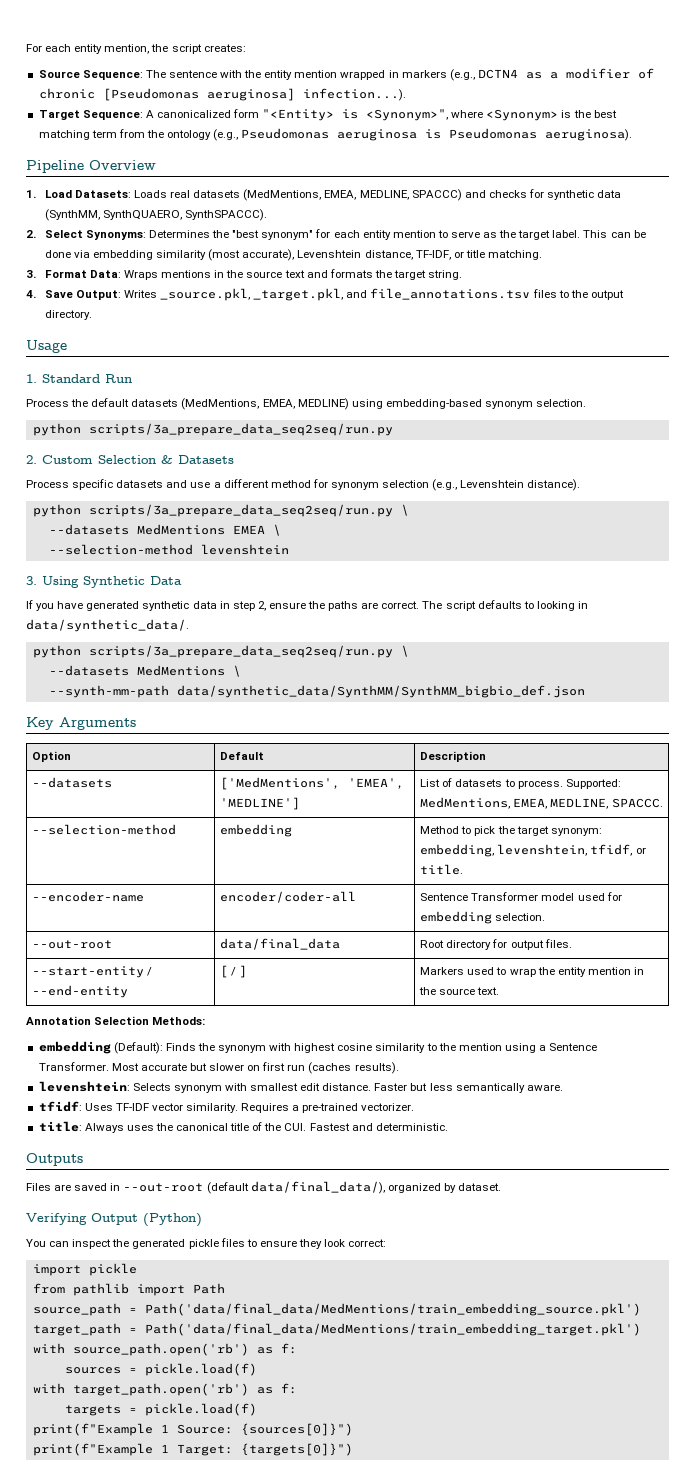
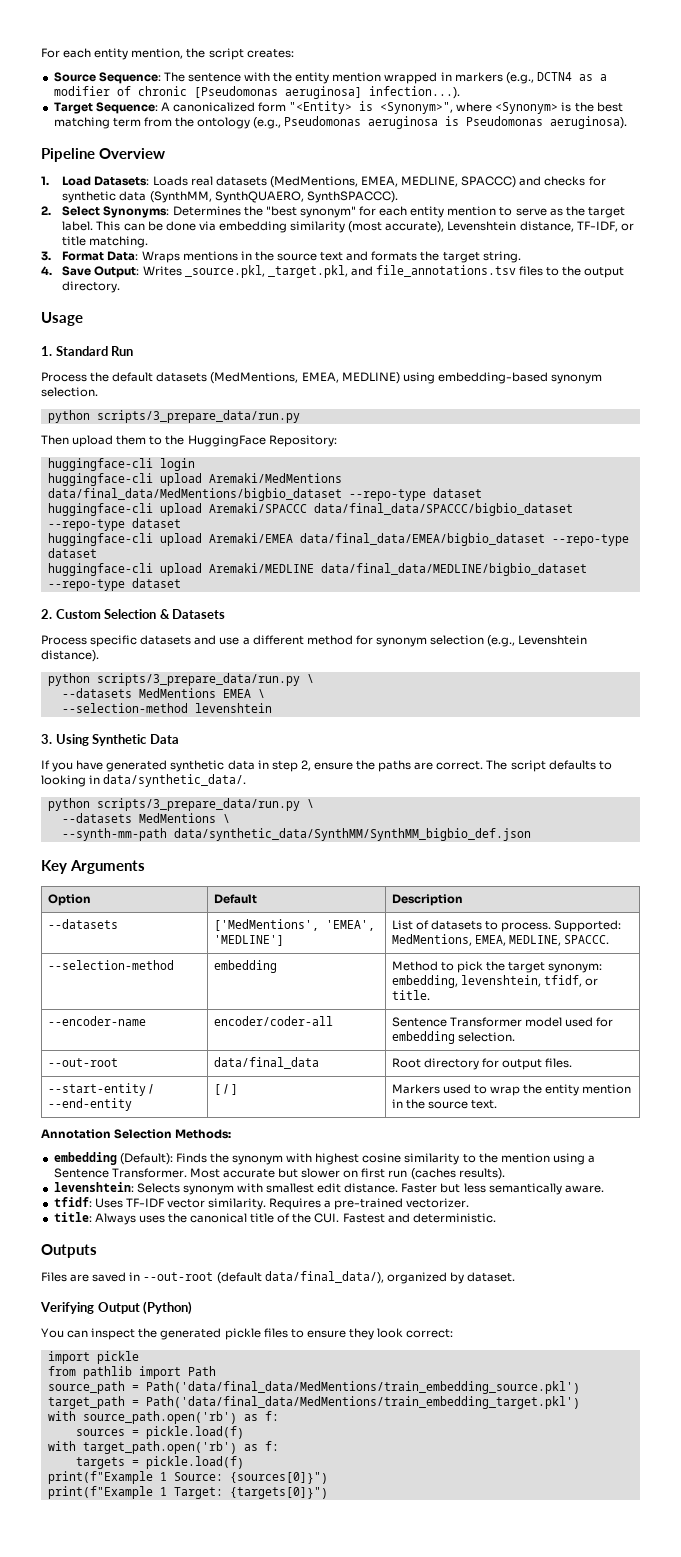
[88,423,393,436] scripts/3a_prepare_data_seq2seq/run.py -> [96,410,300,423] [41,435,337,447] [47,458,195,471] [47,473,342,486] [47,488,482,501] [47,503,573,516] [47,518,181,531] [47,533,629,546] [47,548,97,558] [47,563,587,576] [47,578,181,591] scripts/3_prepare_data/run.py // Then upload them to the HuggingFace Repository: // huggingface-cli login // huggingface-cli upload Aremaki/MedMentions data/final_data/MedMentions/bigbio_dataset --repo-type dataset // huggingface-cli upload Aremaki/SPACCC data/final_data/SPACCC/bigbio_dataset --repo-type dataset // huggingface-cli upload Aremaki/EMEA data/final_data/EMEA/bigbio_dataset --repo-type dataset // huggingface-cli upload Aremaki/MEDLINE data/final_data/MEDLINE/bigbio_dataset --repo-type dataset
[88,504,393,517] scripts/3a_prepare_data_seq2seq/run.py -> [96,673,300,686] scripts/3_prepare_data/run.py
[88,645,393,658] scripts/3a_prepare_data_seq2seq/run.py -> [96,798,300,811] scripts/3_prepare_data/run.py

